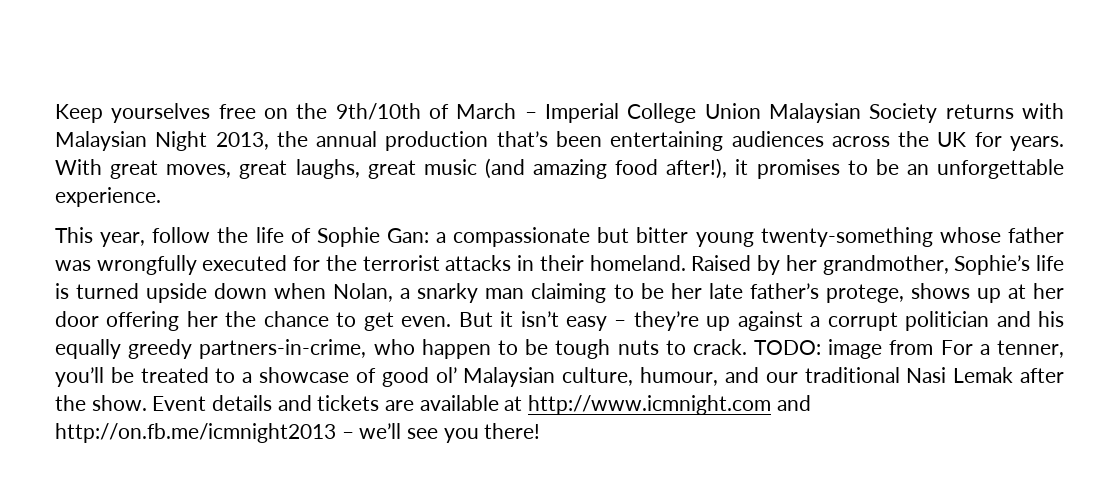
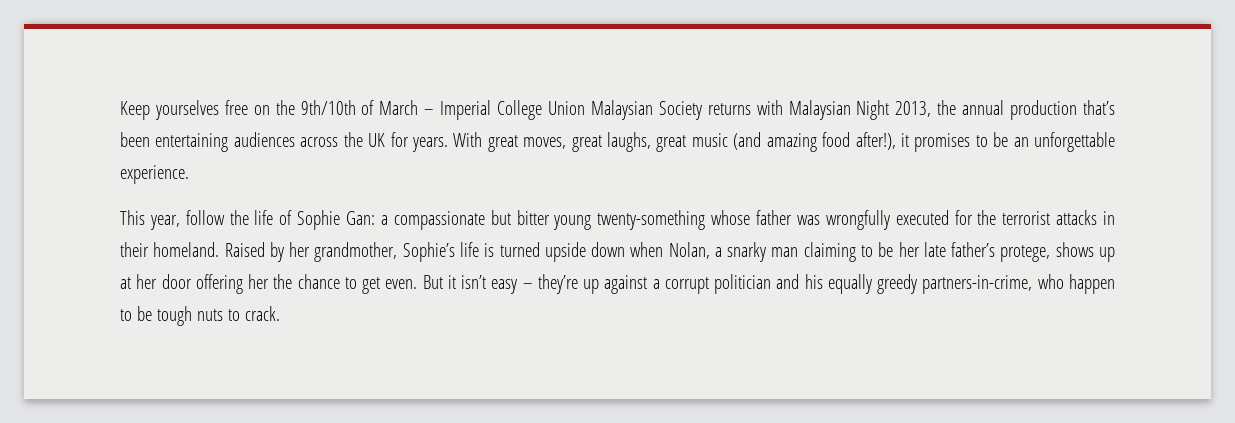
[754,339,1064,359] [55,367,1065,387] [55,395,811,415] [55,423,541,443] TODO: image from For a tenner, you’ll be treated to a showcase of good ol’ Malaysian culture, humour, and our traditional Nasi Lemak after the show. Event details and tickets are available at http://www.icmnight.com and http://on.fb.me/icmnight2013 – we’ll see you there! -> (280, 313) none

